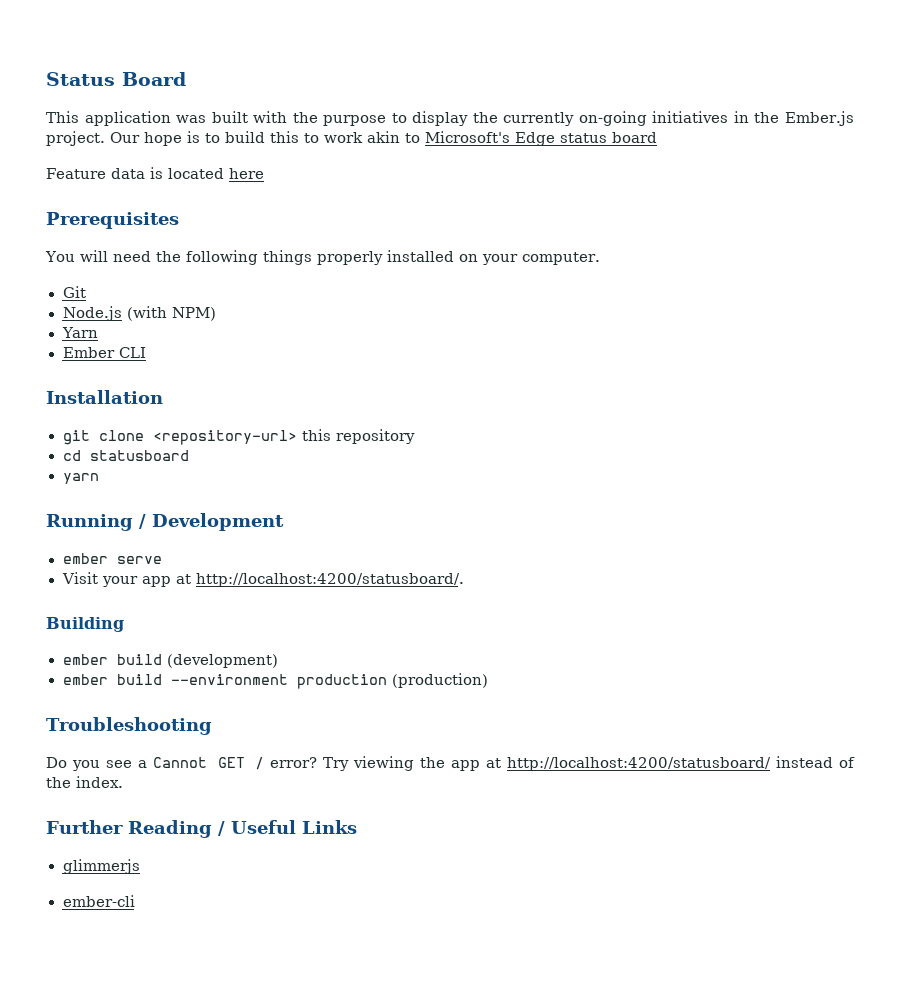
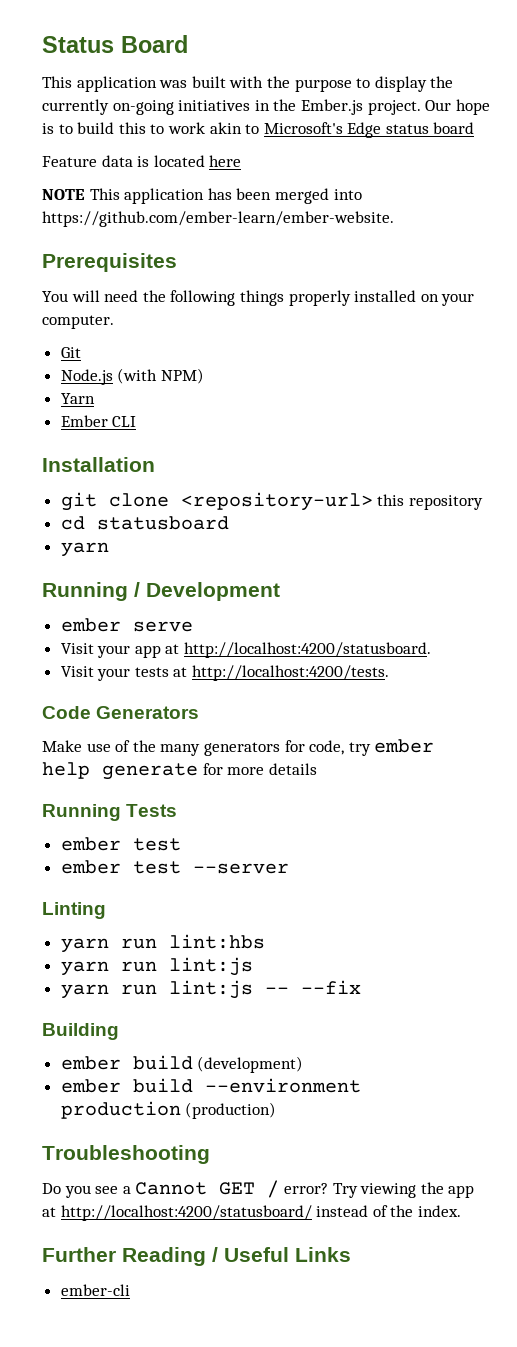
(264, 173) none -> [42,188,362,204] [42,211,394,227] // NOTE This application has been merged into https://github.com/ember-learn/ember-website.
[195,573,464,587] http://localhost:4200/statusboard/. -> [184,642,432,658] [60,665,390,681] [42,706,200,719] [42,739,435,756] [42,762,317,780] [42,804,178,821] [60,837,181,851] [60,860,289,874] [42,902,106,919] [60,934,265,953] [60,957,253,976] [60,980,361,999] http://localhost:4200/statusboard. // Visit your tests at http://localhost:4200/tests. // Code Generators // Make use of the many generators for code, try ember help generate for more details // Running Tests // ember test // ember test --server // Linting // yarn run lint:hbs // yarn run lint:js // yarn run lint:js -- --fix
[62,859,140,874] // glimmerjs -> (351, 1254) none

